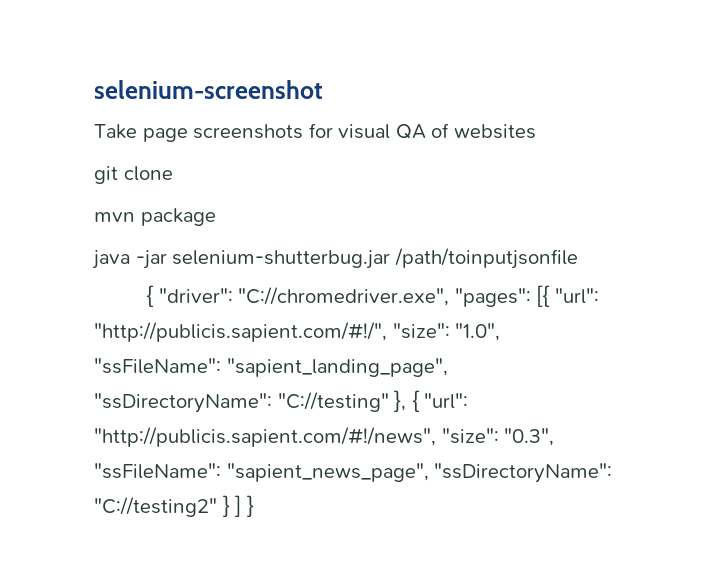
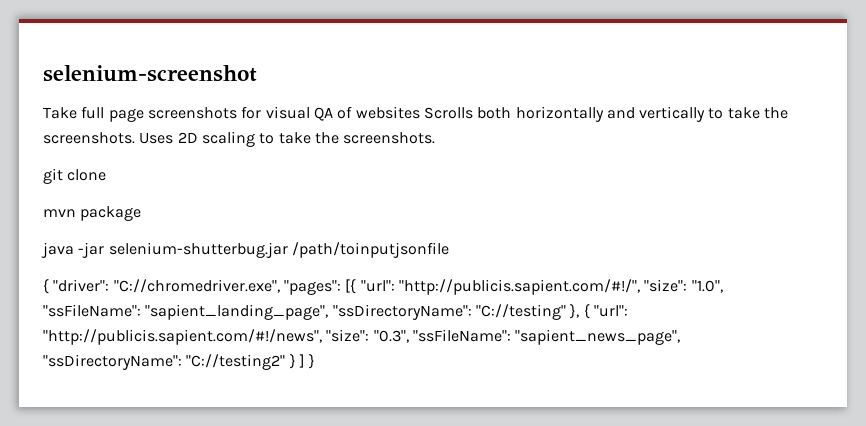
(137, 131) none -> [81,106,105,119] full
(536, 131) none -> [423,106,789,122] [43,131,436,147] Scrolls both horizontally and vertically to take the screenshots. Uses 2D scaling to take the screenshots.

